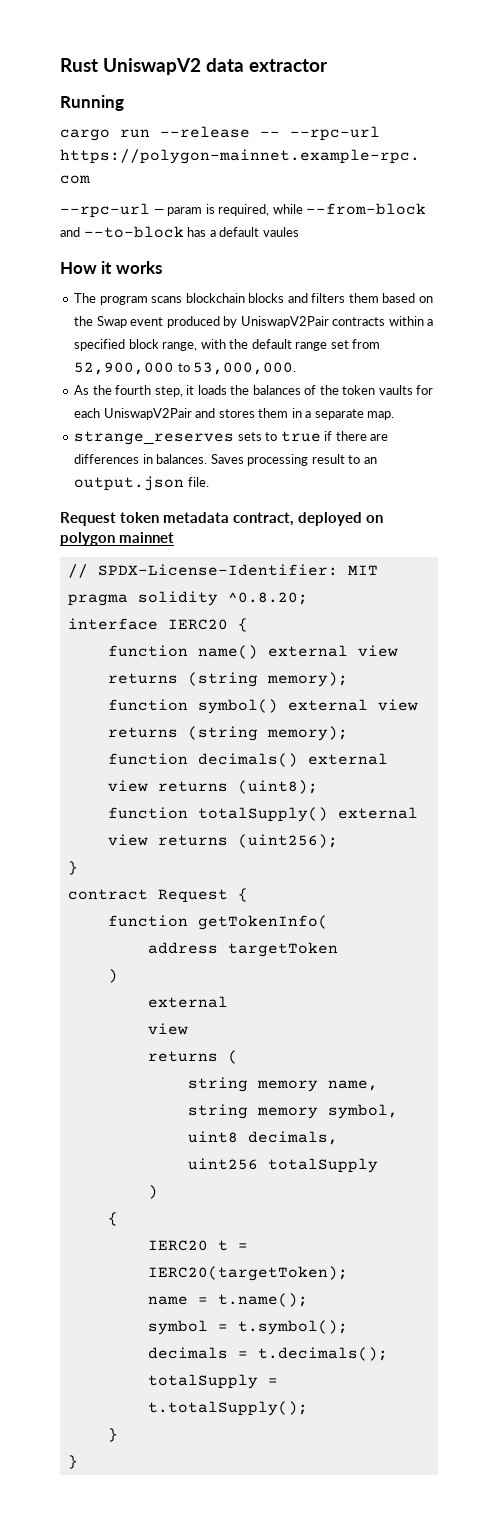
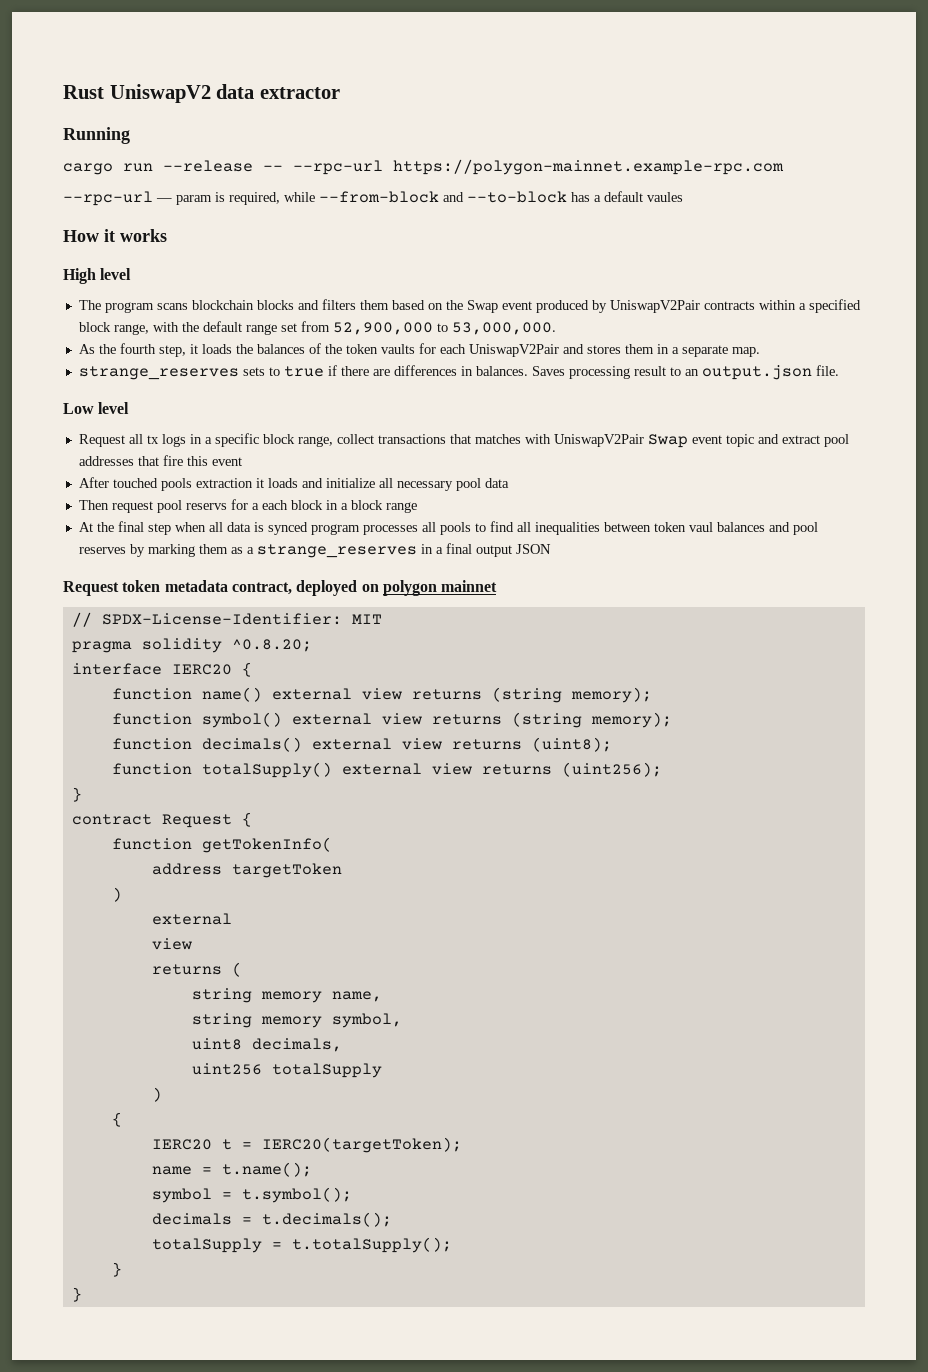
(162, 267) none -> [63,268,132,284] // High level
(209, 482) none -> [63,402,130,414] [78,433,849,448] [78,455,242,466] [78,477,509,491] [78,499,417,513] [78,521,818,535] [78,543,551,558] // Low level // Request all tx logs in a specific block range, collect transactions that matches with UniswapV2Pair Swap event topic and extract pool addresses that fire this event // After touched pools extraction it loads and initialize all necessary pool data // Then request pool reservs for a each block in a block range // At the final step when all data is synced program processes all pools to find all inequalities between token vaul balances and pool reserves by marking them as a strange_reserves in a final output JSON

